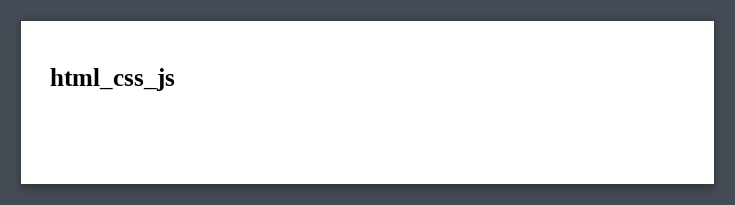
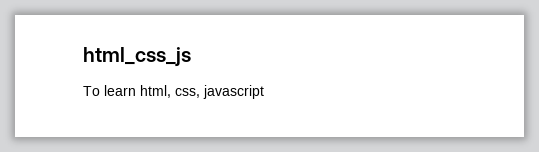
(175, 79) none -> [83,85,264,99] // To learn html, css, javascript

